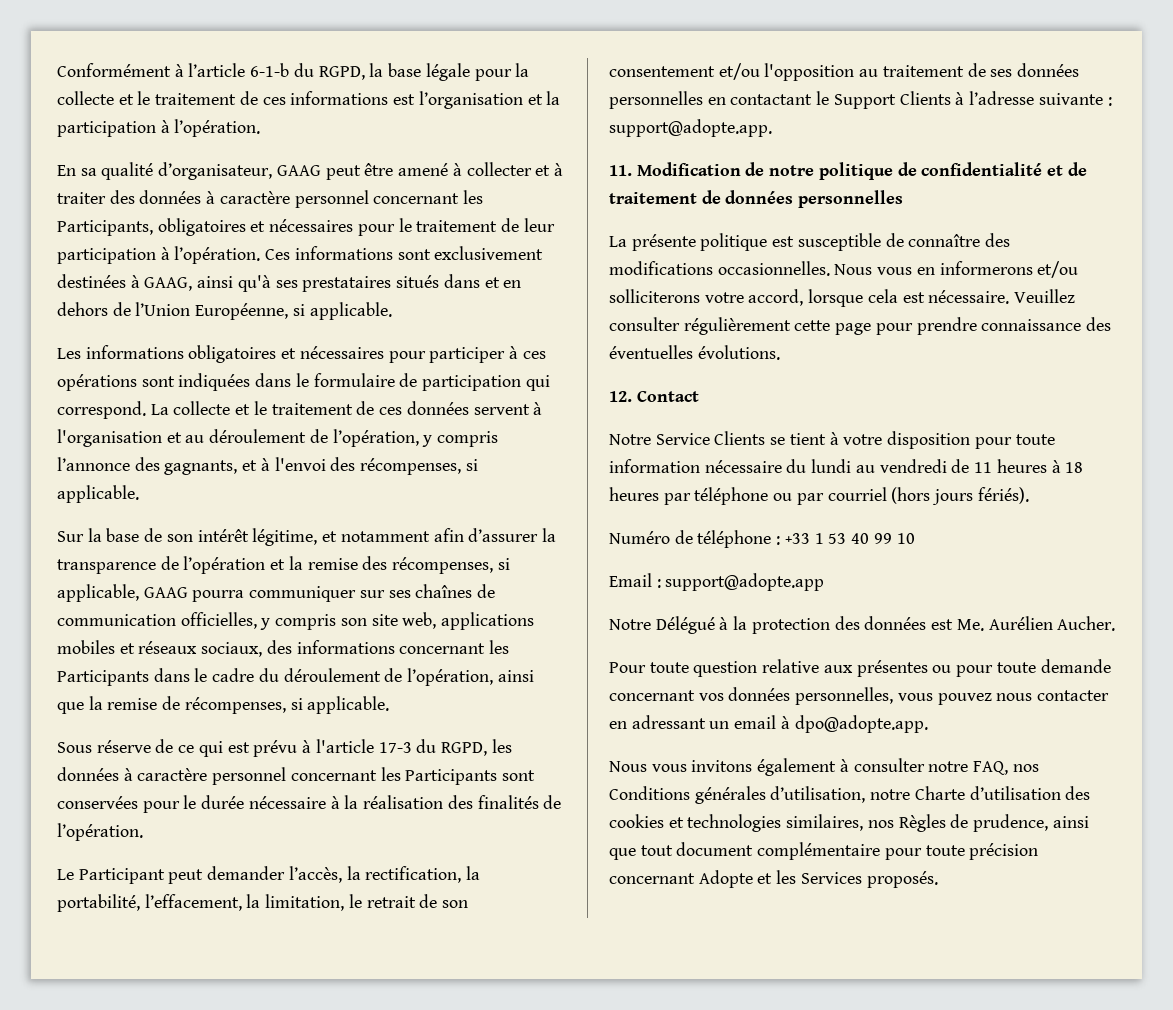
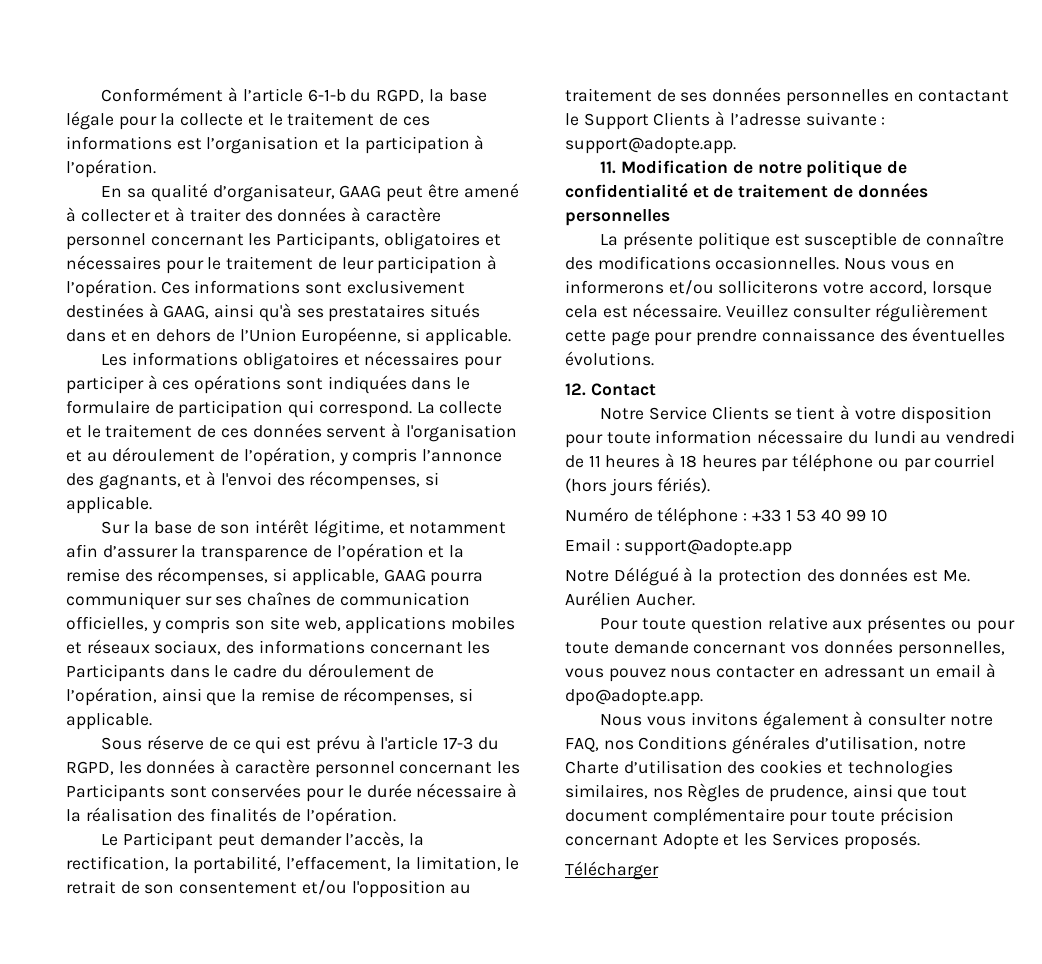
(938, 879) none -> [565,861,659,880] // Télécharger

